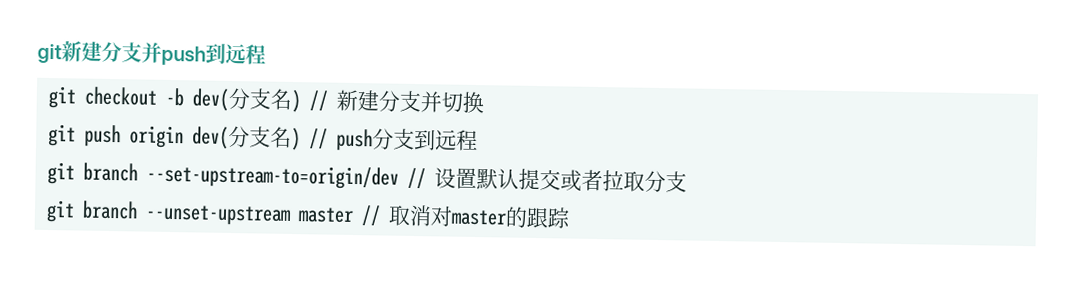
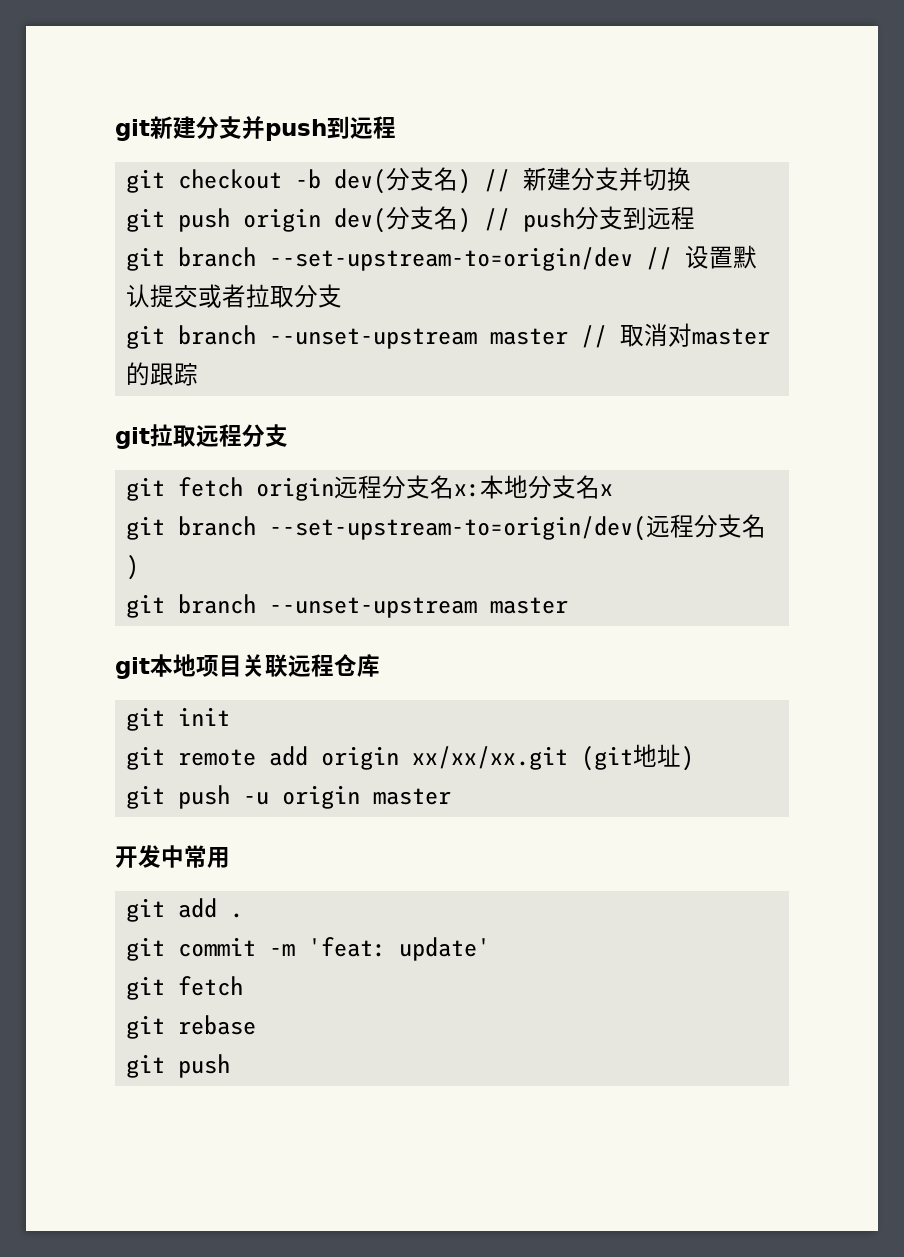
(571, 218) none -> [115,424,288,449] [125,475,613,501] [125,514,766,541] [125,555,139,580] [125,594,568,618] [115,654,380,679] [125,707,230,731] [125,744,694,771] [125,785,451,809] [115,845,230,868] [125,898,243,922] [125,937,490,961] [125,976,243,1000] [125,1015,256,1039] [125,1054,230,1078] // git拉取远程分支 // git fetch origin远程分支名x:本地分支名x // git branch --set-upstream-to=origin/dev(远程分支名) // git branch --unset-upstream master // git本地项目关联远程仓库 // git init // git remote add origin xx/xx/xx.git (git地址) // git push -u origin master // 开发中常用 // git add . // git commit -m 'feat: update' // git fetch // git rebase // git push

